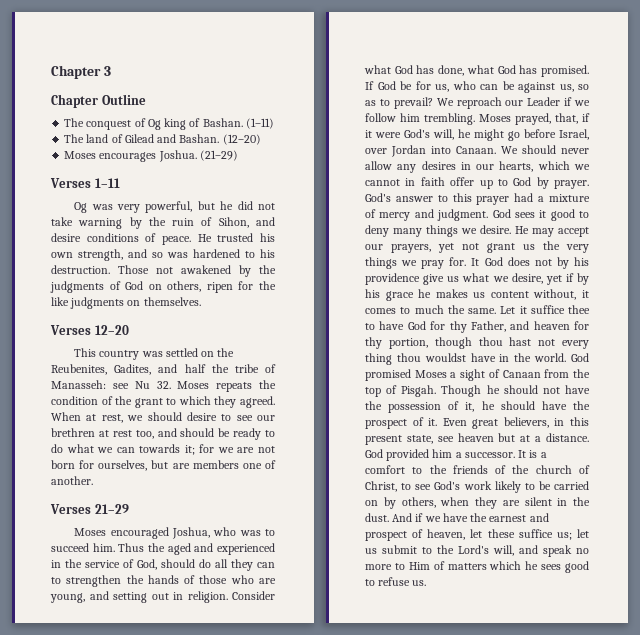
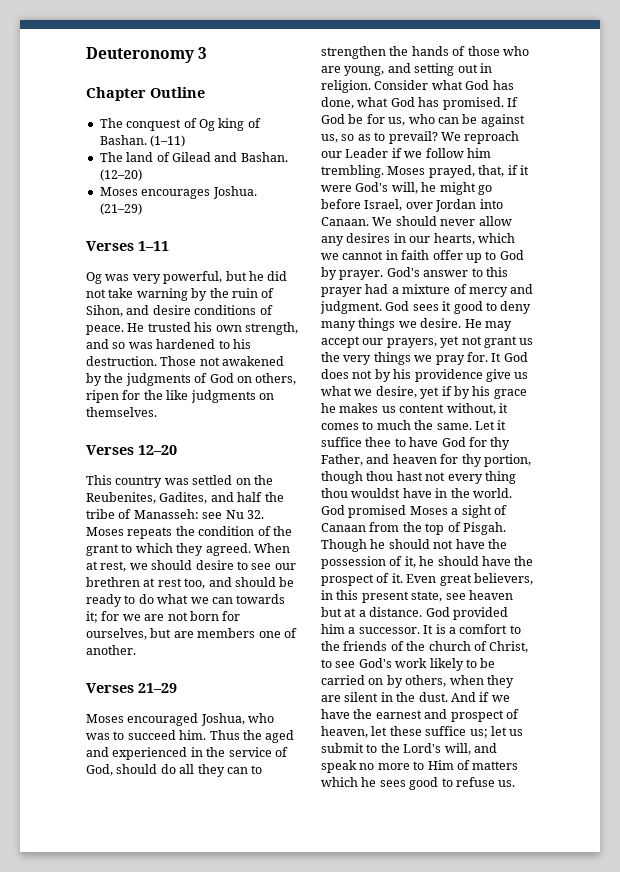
[51,65,101,79] Chapter -> [86,47,194,63] Deuteronomy

